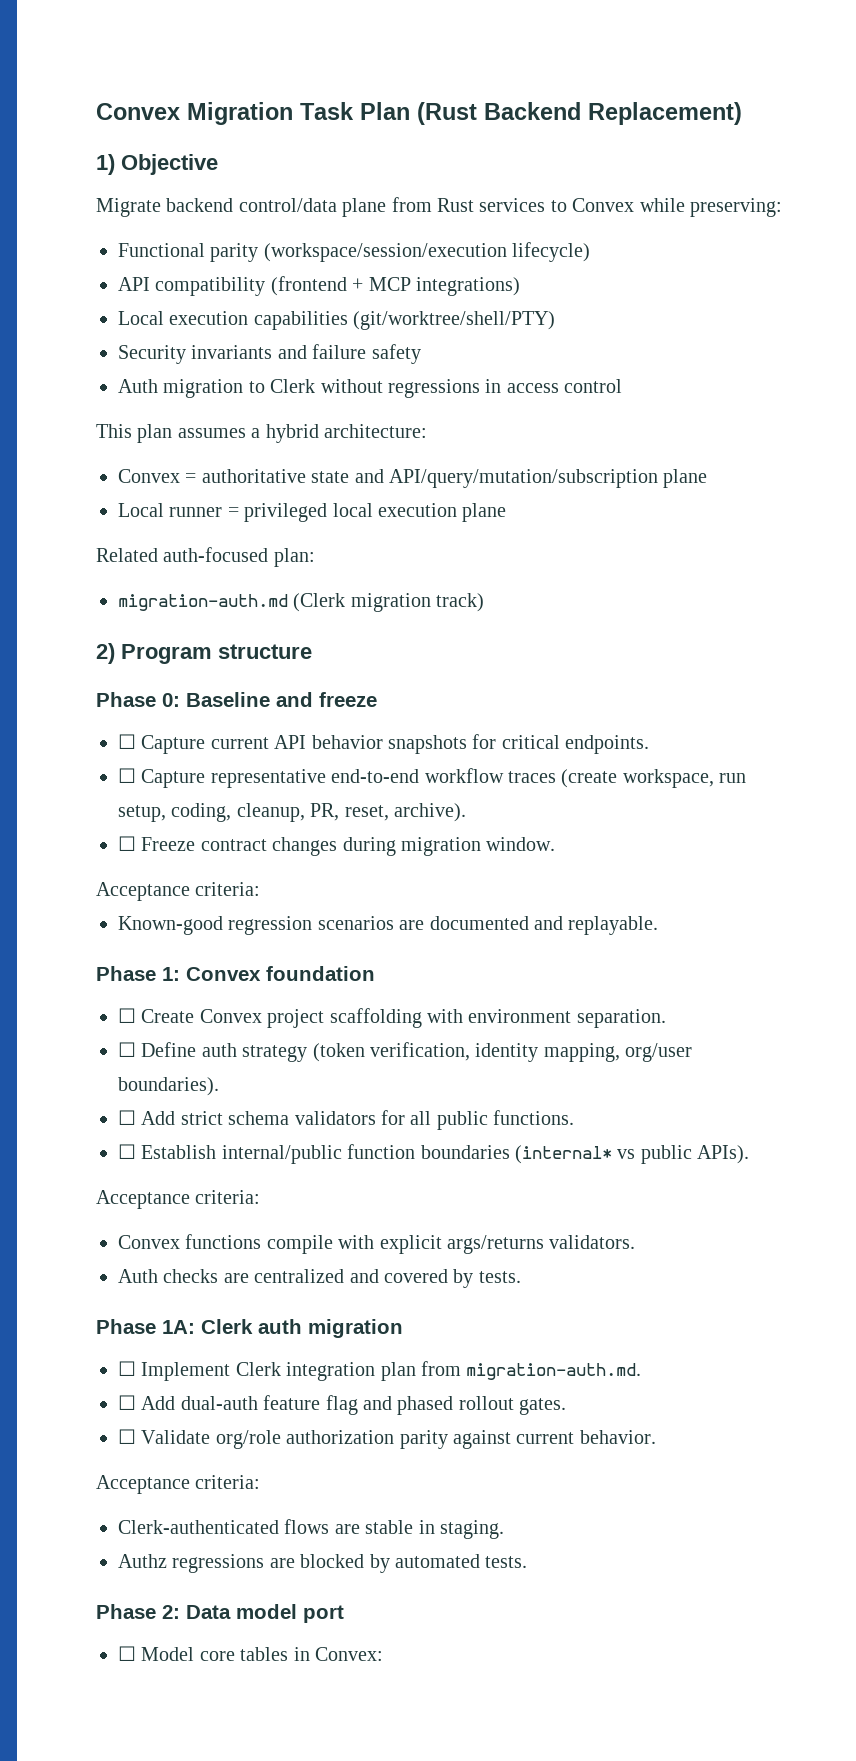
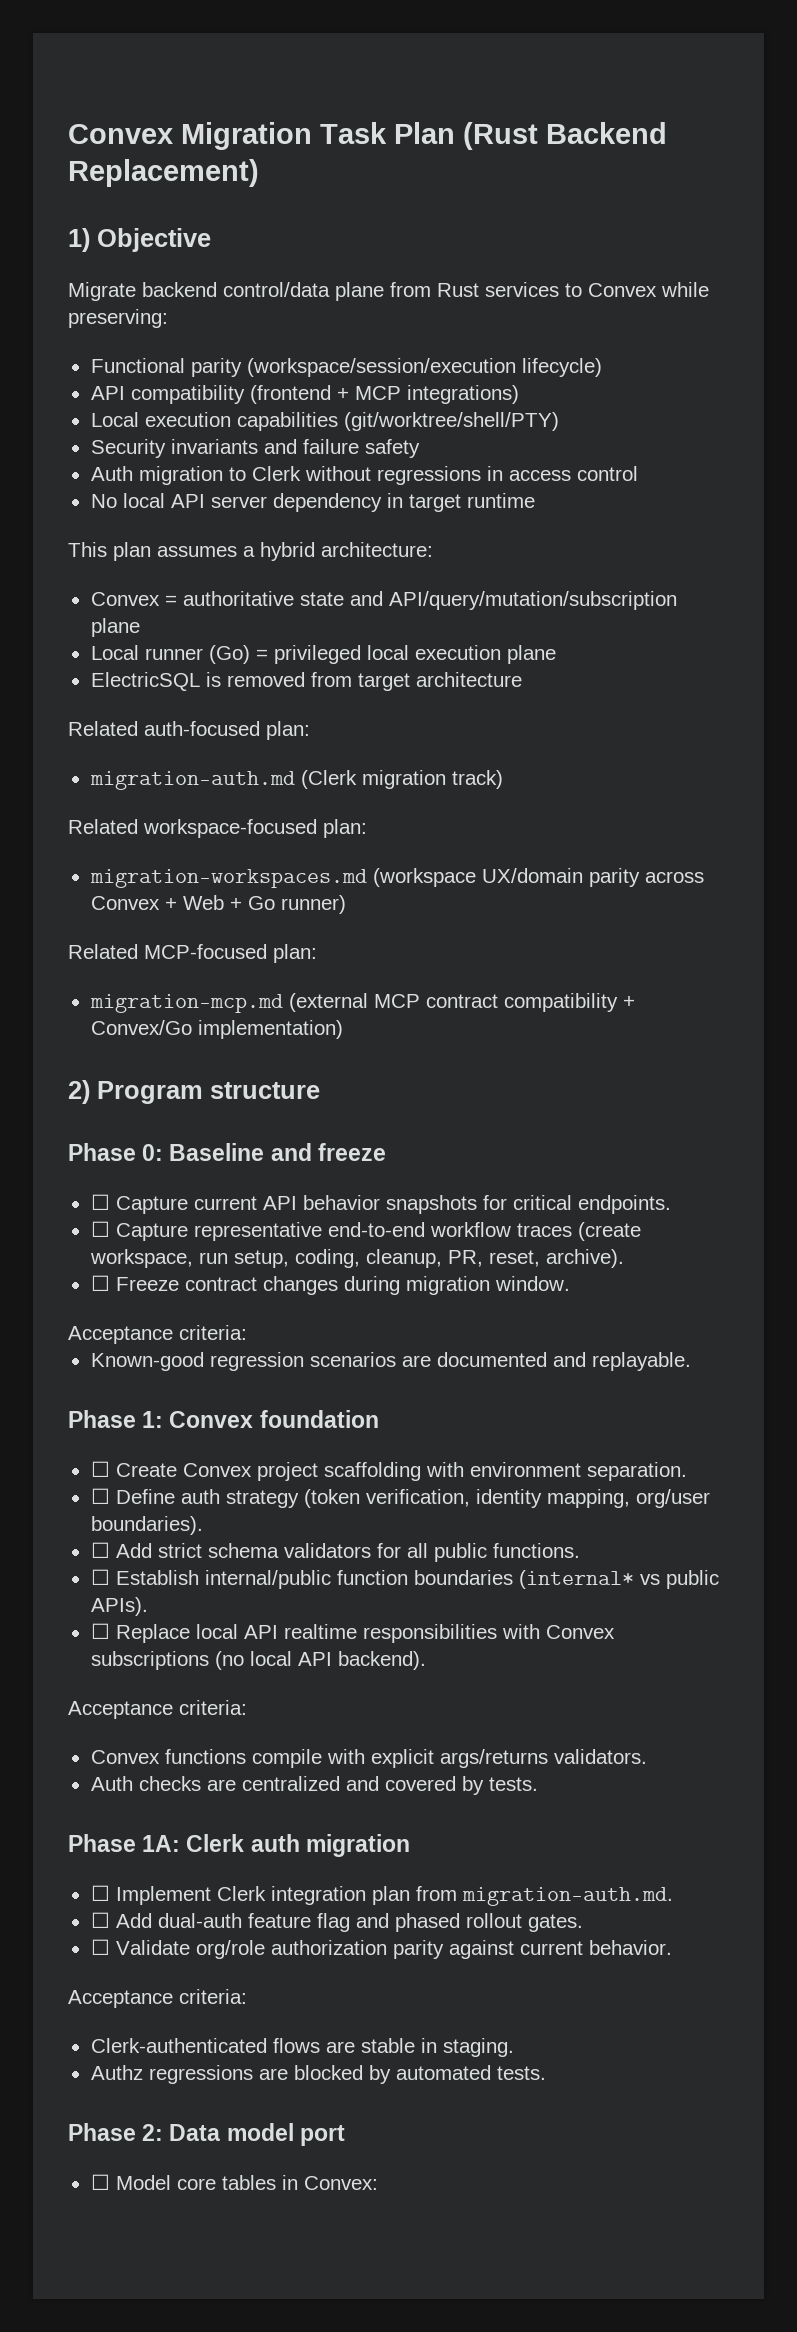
(623, 386) none -> [90,493,535,512] // No local API server dependency in target runtime
(223, 512) none -> [208,645,250,664] (Go)
(507, 512) none -> [90,672,522,691] // ElectricSQL is removed from target architecture
(485, 602) none -> [68,819,367,838] [89,868,704,888] [90,895,346,914] [68,944,317,963] [89,993,635,1013] [90,1020,343,1039] // Related workspace-focused plan: // migration-workspaces.md (workspace UX/domain parity across Convex + Web + Go runner) // Related MCP-focused plan: // migration-mcp.md (external MCP contract compatibility + Convex/Go implementation)
(750, 1154) none -> [90,1623,615,1643] [90,1651,426,1670] // ☐ Replace local API realtime responsibilities with Convex subscriptions (no local API backend).

